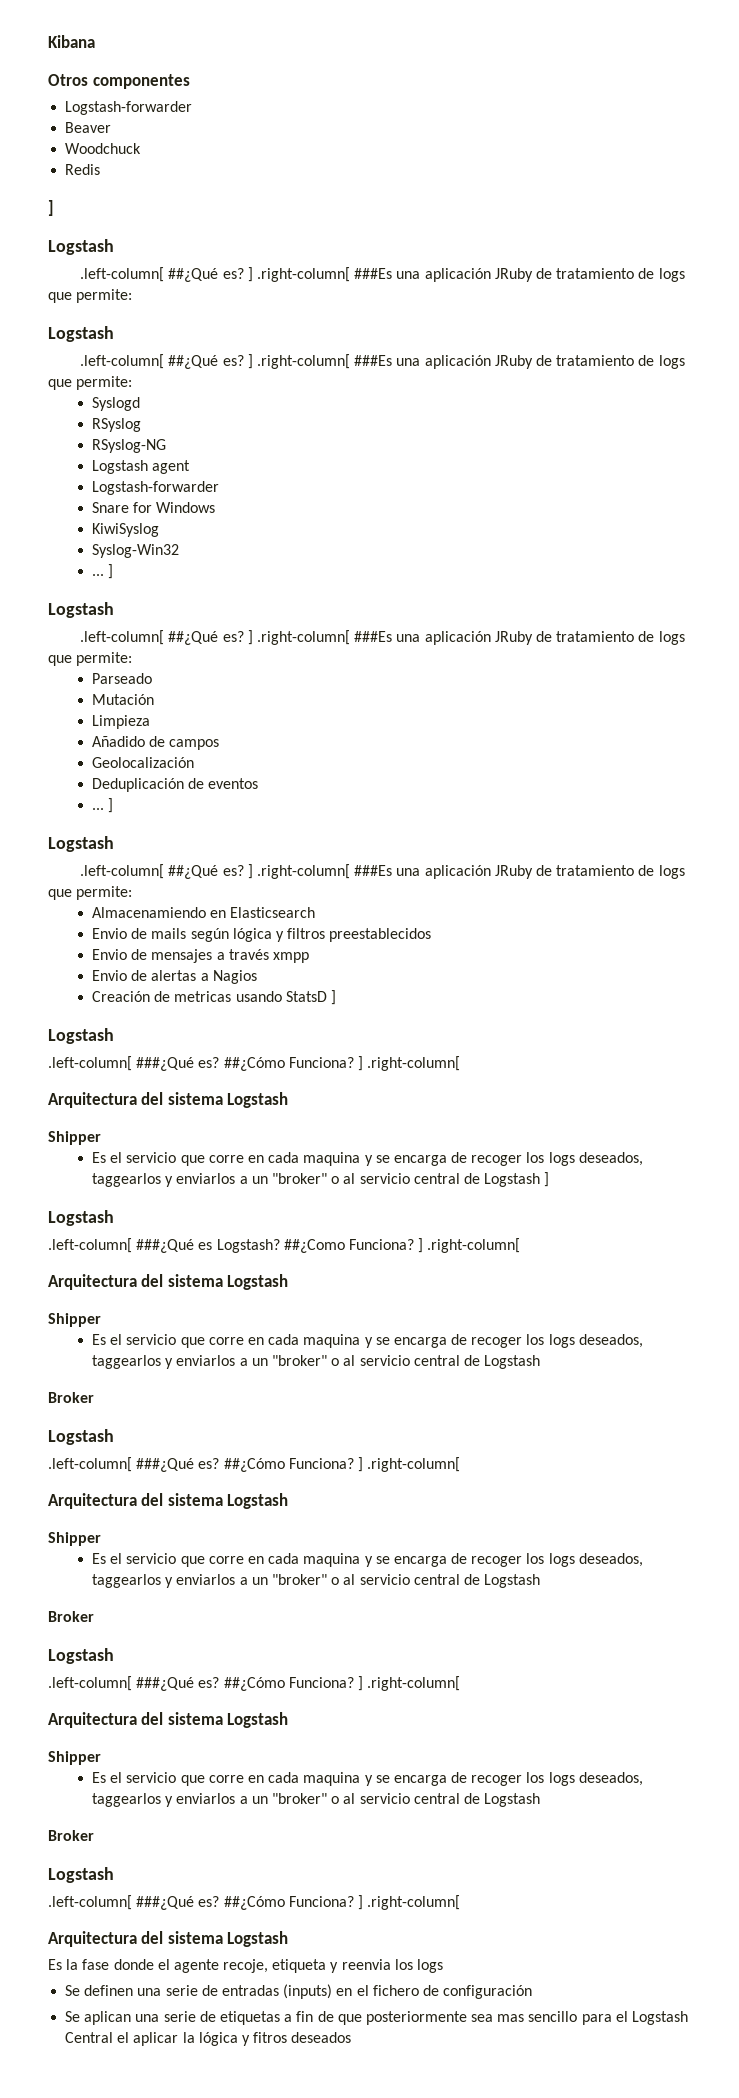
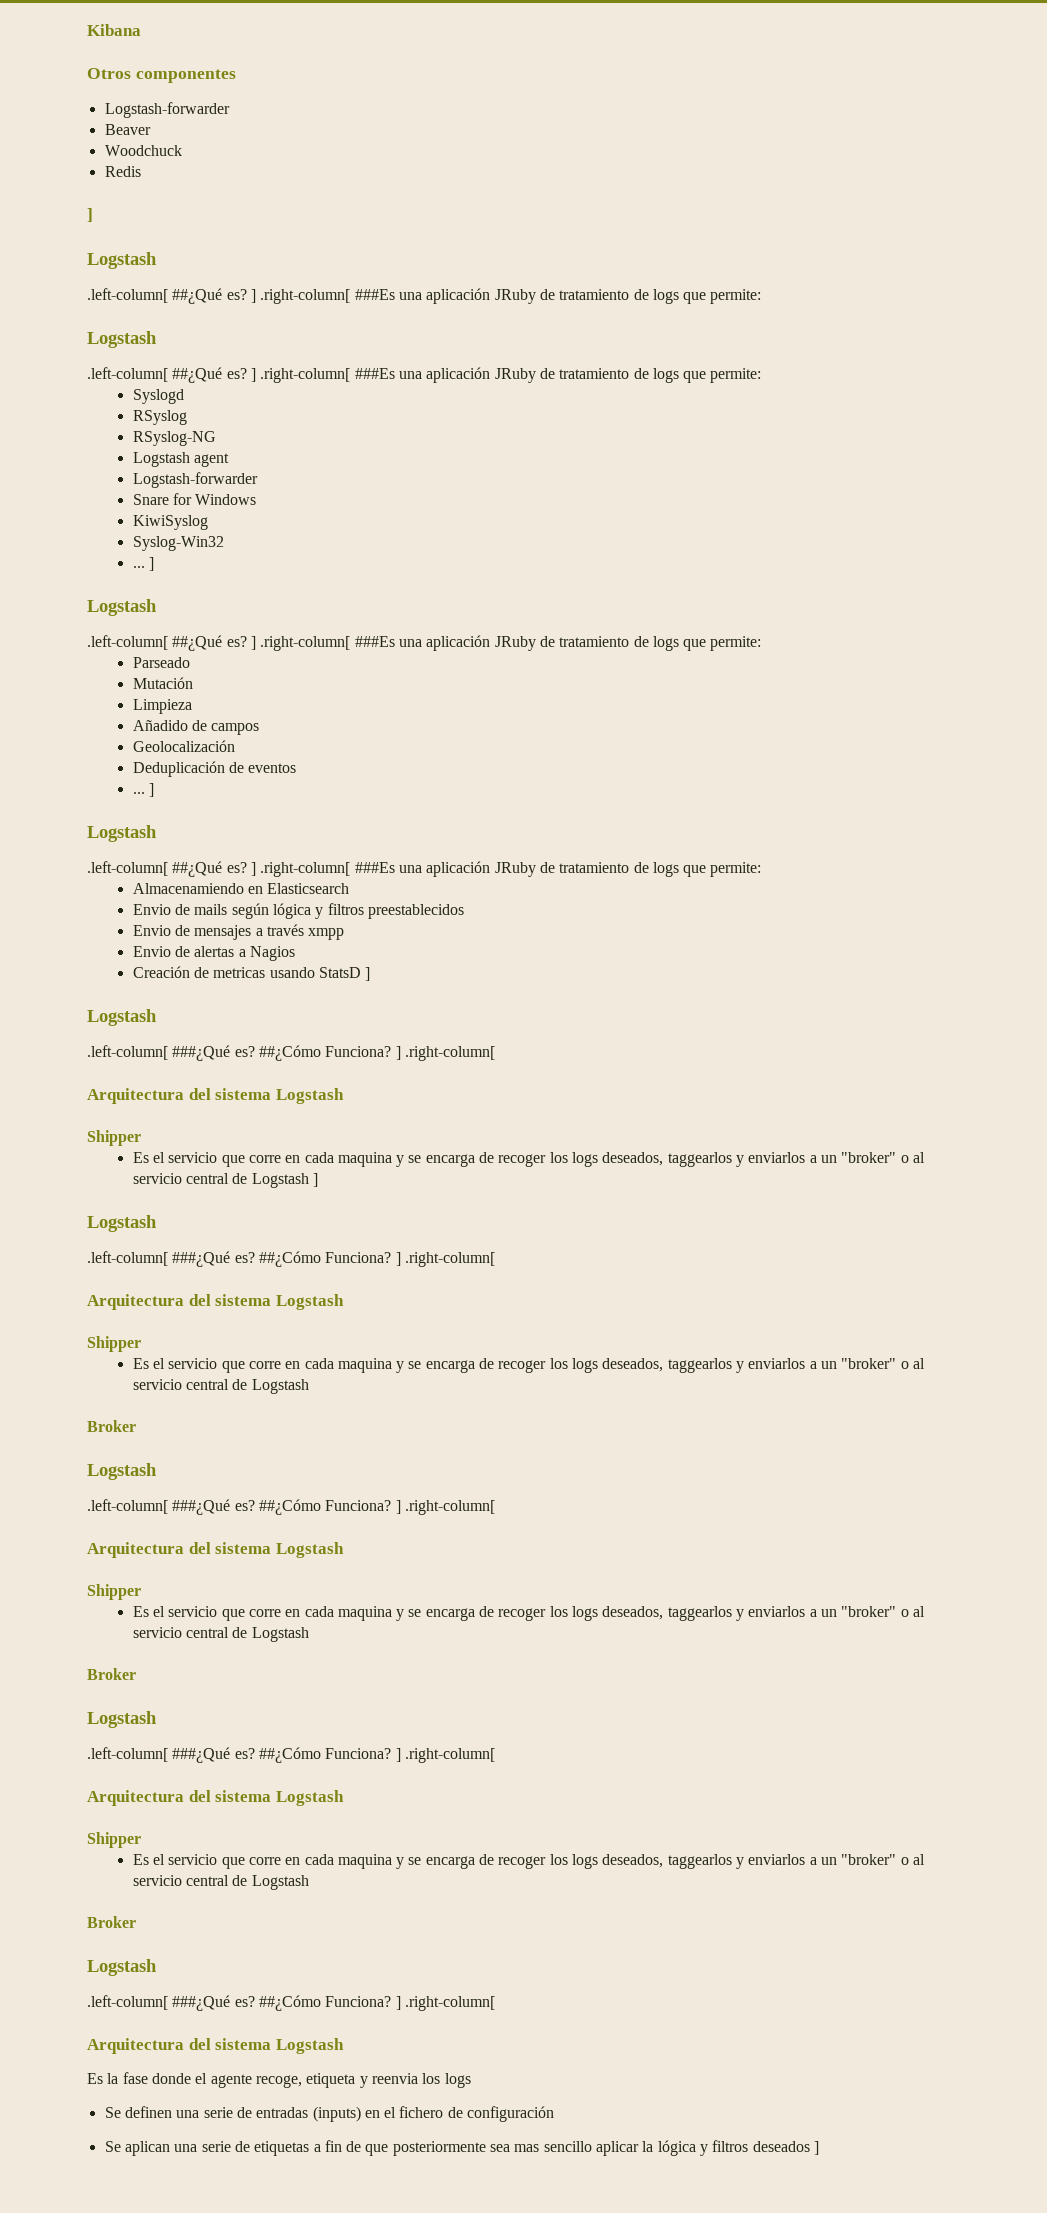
[198,1239,345,1253] es Logstash? ##¿Como -> [234,1251,321,1267] es? ##¿Cómo
[223,1959,269,1973] recoje, -> [255,2075,302,2088] recoge,
[581,2011,689,2025] [65,2032,130,2043] para el Logstash Central el -> (592, 2146) none
[253,2032,352,2043] fitros deseados -> [712,2140,820,2155] filtros deseados ]

